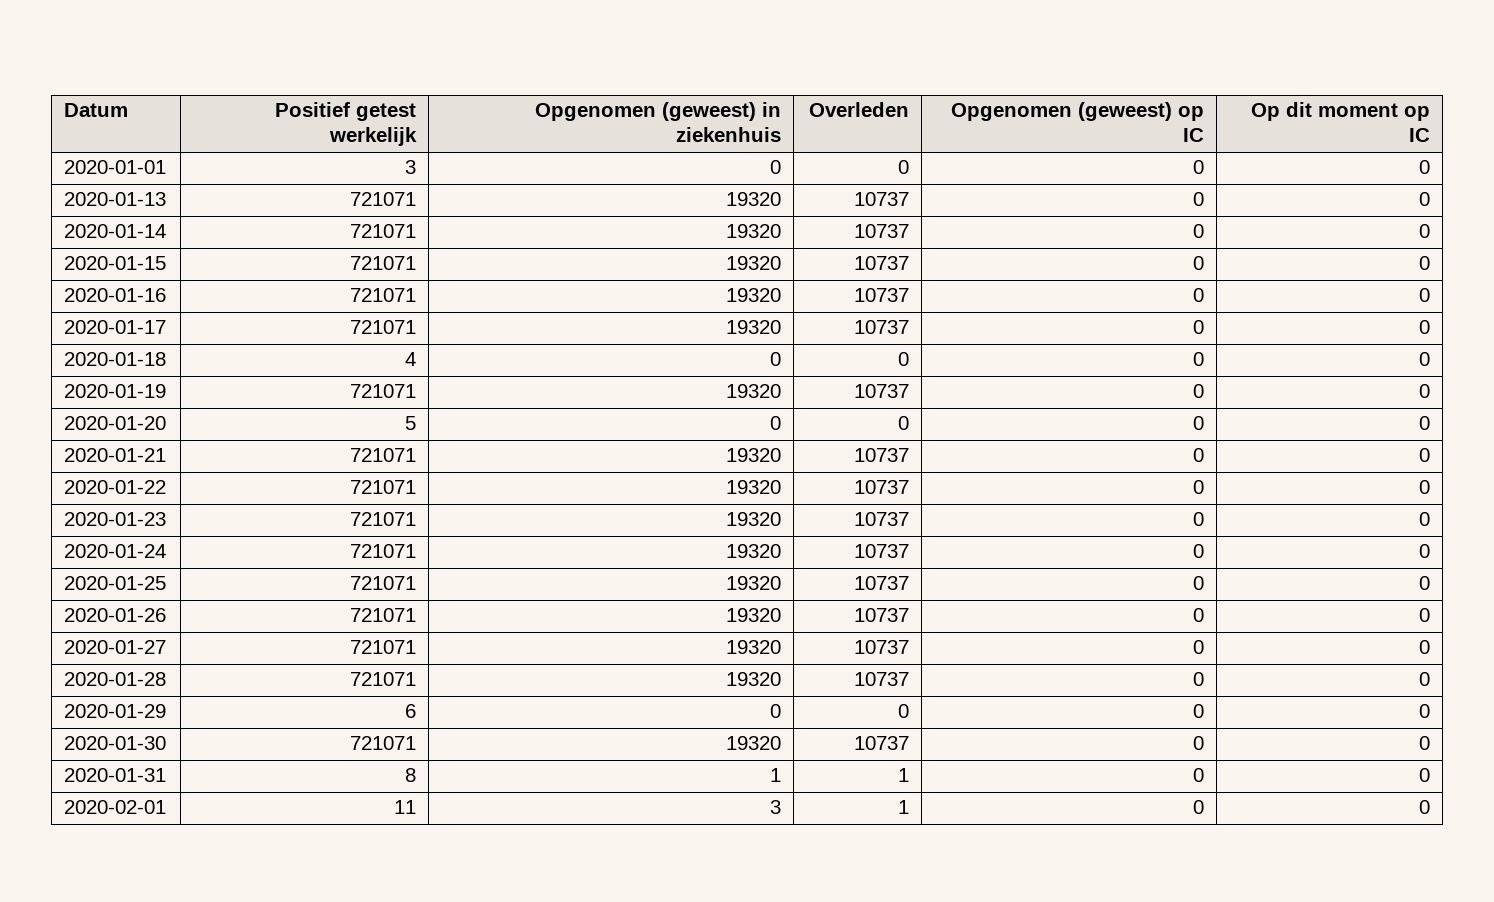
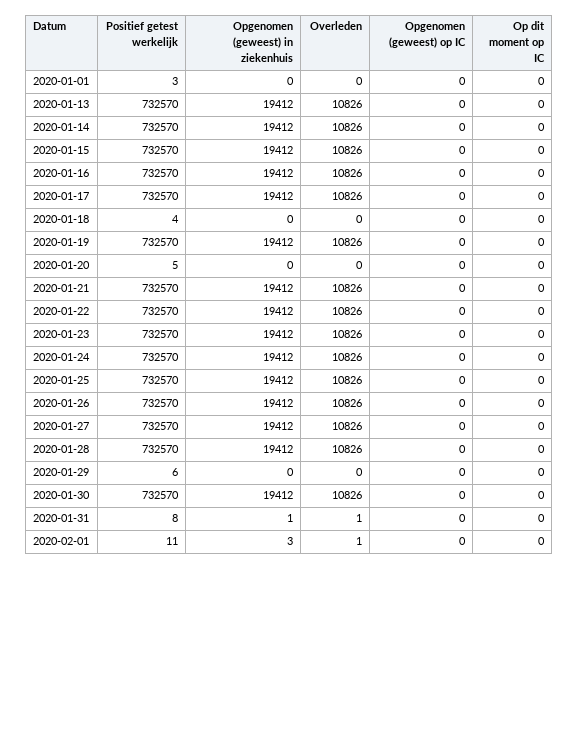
[349,192,416,206] [725,192,781,206] [853,192,909,206] 721071 | 19320 | 10737 -> [142,100,180,108] [263,100,294,108] [332,100,363,108] 732570 | 19412 | 10826
[349,224,416,238] [725,224,781,238] [853,224,909,238] 721071 | 19320 | 10737 -> [142,123,180,131] [263,123,294,131] [332,123,363,131] 732570 | 19412 | 10826
[349,256,416,270] [725,256,781,270] [853,256,909,270] 721071 | 19320 | 10737 -> [142,146,180,154] [263,146,294,154] [332,146,363,154] 732570 | 19412 | 10826
[349,288,416,302] [725,288,781,302] [853,288,909,302] 721071 | 19320 | 10737 -> [142,169,180,177] [263,169,294,177] [332,169,363,177] 732570 | 19412 | 10826
[349,320,416,334] [725,320,781,334] [853,320,909,334] 721071 | 19320 | 10737 -> [142,192,180,200] [263,192,294,200] [332,192,363,200] 732570 | 19412 | 10826
[349,384,416,398] [725,384,781,398] [853,384,909,398] 721071 | 19320 | 10737 -> [142,238,180,246] [263,238,294,246] [332,238,363,246] 732570 | 19412 | 10826
[349,448,416,462] [725,448,781,462] [853,448,909,462] 721071 | 19320 | 10737 -> [142,284,180,292] [263,284,294,292] [332,284,363,292] 732570 | 19412 | 10826
[349,480,416,494] [725,480,781,494] [853,480,909,494] 721071 | 19320 | 10737 -> [142,307,180,315] [263,307,294,315] [332,307,363,315] 732570 | 19412 | 10826
[349,512,416,526] [725,512,781,526] [853,512,909,526] 721071 | 19320 | 10737 -> [142,330,180,338] [263,330,294,338] [332,330,363,338] 732570 | 19412 | 10826
[349,544,416,558] [725,544,781,558] [853,544,909,558] 721071 | 19320 | 10737 -> [142,353,180,361] [263,353,294,361] [332,353,363,361] 732570 | 19412 | 10826
[349,576,416,590] [725,576,781,590] [853,576,909,590] 721071 | 19320 | 10737 -> [142,376,180,384] [263,376,294,384] [332,376,363,384] 732570 | 19412 | 10826
[349,608,416,622] [725,608,781,622] [853,608,909,622] 721071 | 19320 | 10737 -> [142,399,180,407] [263,399,294,407] [332,399,363,407] 732570 | 19412 | 10826
[349,640,416,654] [725,640,781,654] [853,640,909,654] 721071 | 19320 | 10737 -> [142,422,180,430] [263,422,294,430] [332,422,363,430] 732570 | 19412 | 10826
[349,672,416,686] [725,672,781,686] [853,672,909,686] 721071 | 19320 | 10737 -> [142,445,180,453] [263,445,294,453] [332,445,363,453] 732570 | 19412 | 10826
[349,736,416,750] [725,736,781,750] [853,736,909,750] 721071 | 19320 | 10737 -> [142,491,180,499] [263,491,294,499] [332,491,363,499] 732570 | 19412 | 10826

